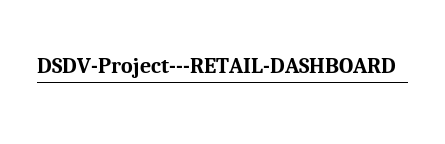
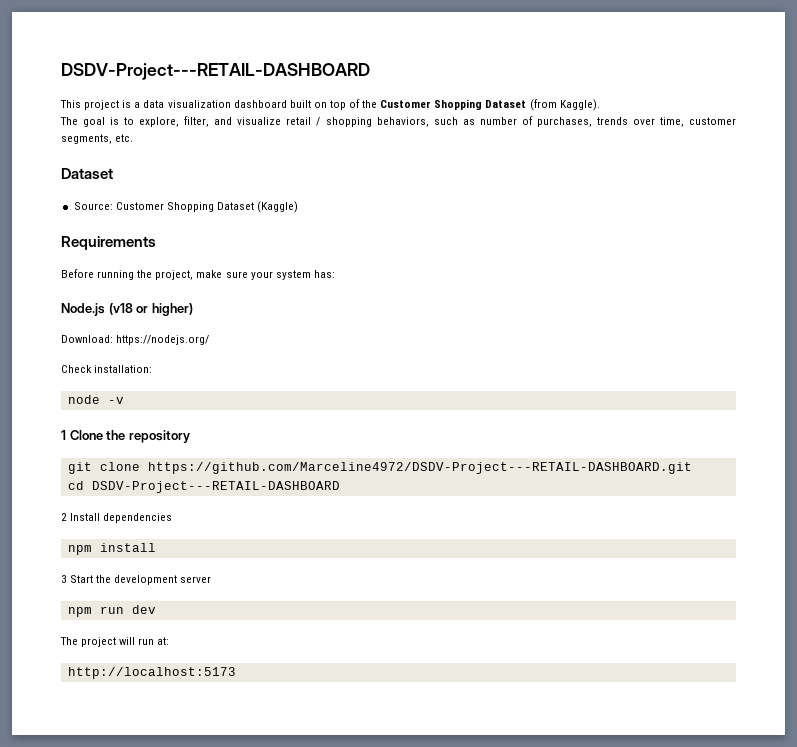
[37,58,396,78] DSDV-Project---RETAIL-DASHBOARD -> [61,63,370,80] [60,99,600,111] [60,116,736,127] [61,134,134,144] [61,168,113,179] [73,201,299,213] [61,236,156,250] [61,269,335,280] [61,303,193,316] [61,335,210,345] [61,365,153,373] [67,395,124,404] [61,430,190,443] [67,462,692,474] [67,481,340,493] [61,513,173,523] [67,543,156,555] [61,575,212,585] [67,605,156,617] [60,637,170,647] [67,667,236,679] DSDV-Project---RETAIL-DASHBOARD // This project is a data visualization dashboard built on top of the Customer Shopping Dataset (from Kaggle). // The goal is to explore, filter, and visualize retail / shopping behaviors, such as number of purchases, trends over time, customer segments, etc. // Dataset // Source: Customer Shopping Dataset (Kaggle) // Requirements // Before running the project, make sure your system has: // Node.js (v18 or higher) // Download: https://nodejs.org/ // Check installation: // node -v // 1 Clone the repository // git clone https://github.com/Marceline4972/DSDV-Project---RETAIL-DASHBOARD.git // cd DSDV-Project---RETAIL-DASHBOARD // 2 Install dependencies // npm install // 3 Start the development server // npm run dev // The project will run at: // http://localhost:5173

